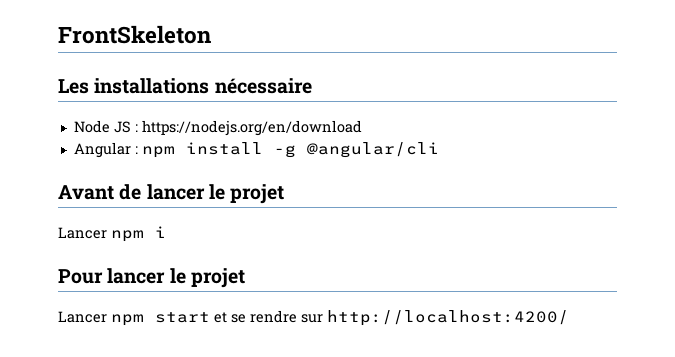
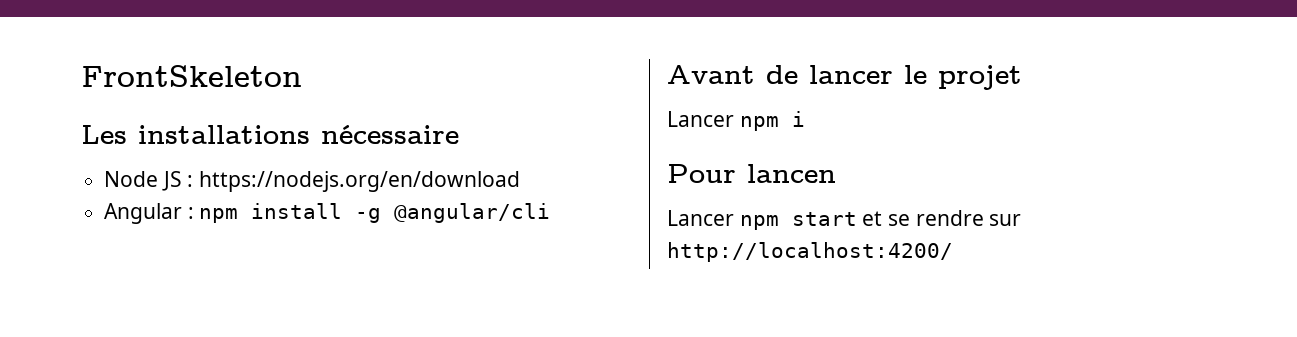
[107,268,245,288] lancer le projet -> [747,164,836,183] lancen

